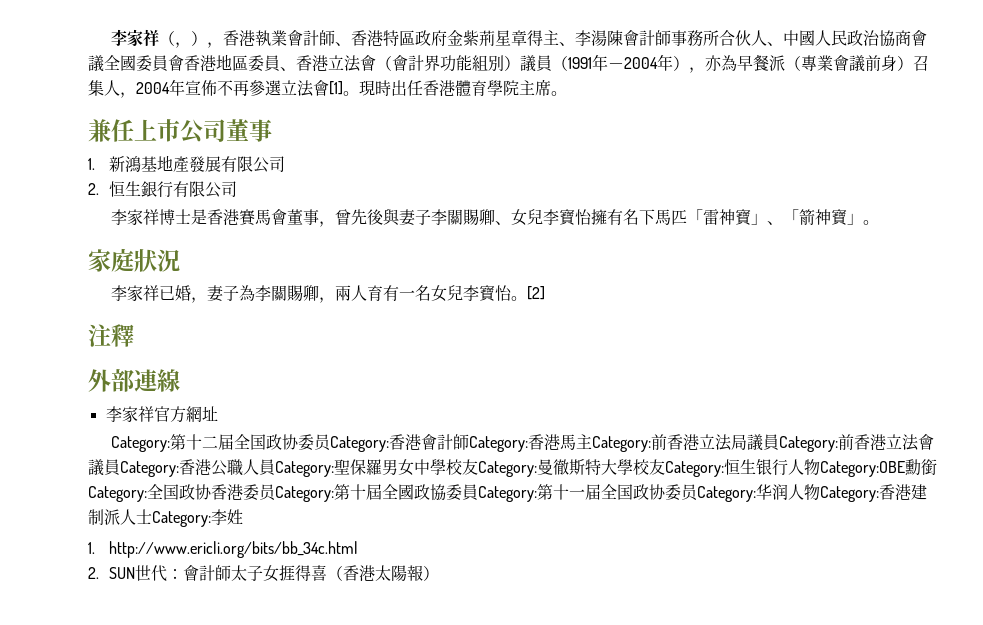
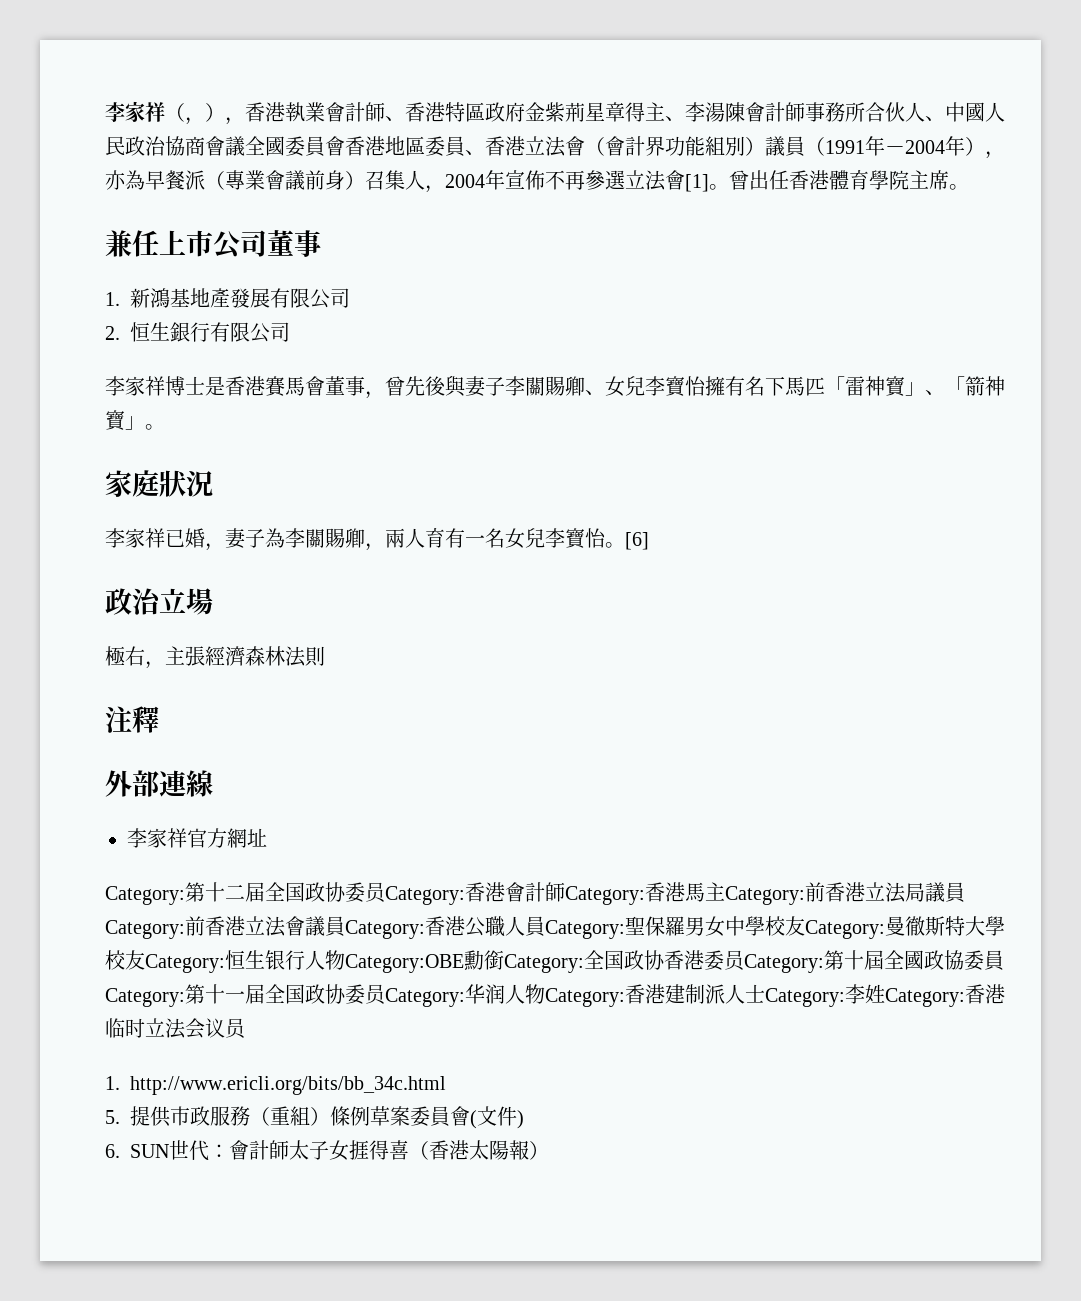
[359,80,391,96] 現時 -> [729,170,749,190] 曾
[527,286,546,300] [2] -> [625,532,649,550] [105,588,213,615] [105,646,325,669] [6] // 政治立場 // 極右，主張經濟森林法則
[88,541,359,558] [88,567,99,579] // 1. http://www.ericli.org/bits/bb_34c.html // 2. -> [885,984,1005,1007] [105,1018,247,1039] [105,1076,446,1095] [105,1106,524,1129] [105,1144,120,1158] Category:香港临时立法会议员 // 1. http://www.ericli.org/bits/bb_34c.html // 5.提供市政服務（重組）條例草案委員會(文件) // 6.

